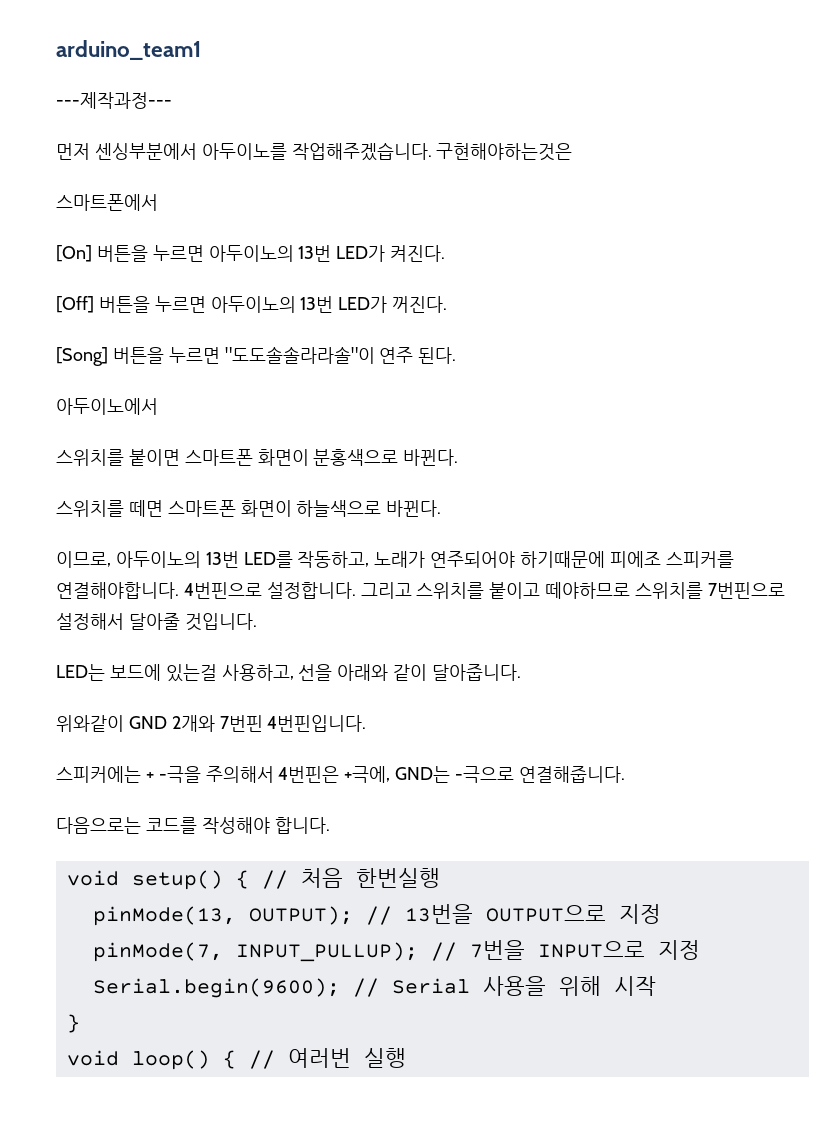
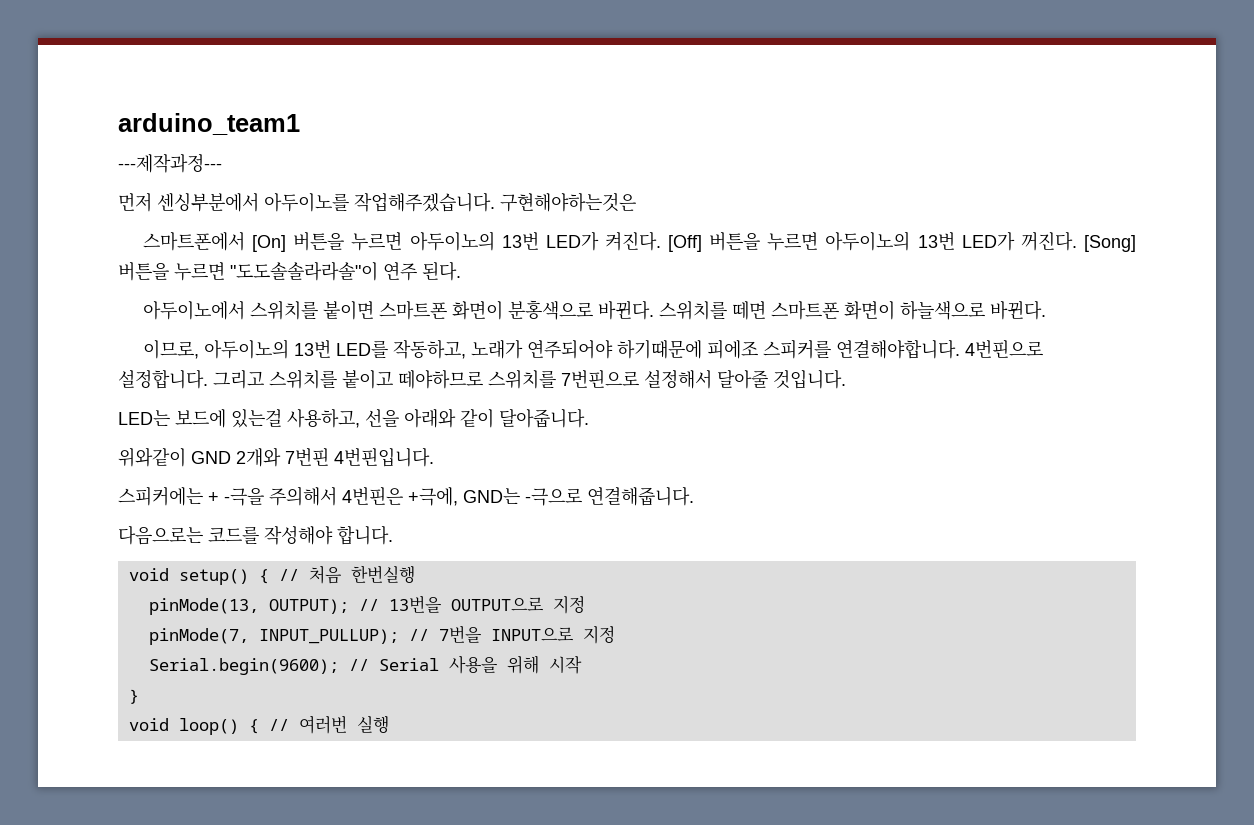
(158, 202) // -> (246, 241) none
(446, 253) // -> (661, 241) none
(448, 304) // -> (1077, 241) none
(158, 406) // -> (246, 310) none
(459, 457) // -> (655, 310) none

